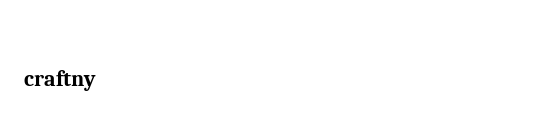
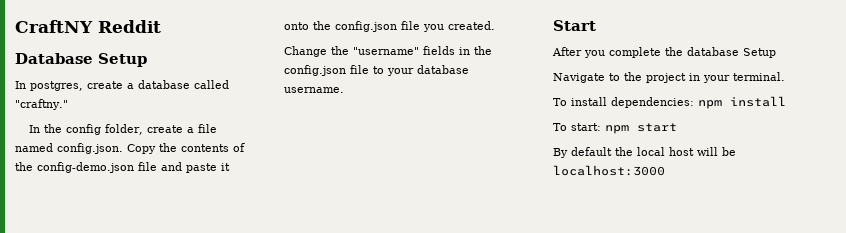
[24,70,96,91] craftny -> [15,20,161,33] [15,53,147,67] [15,80,229,91] [15,99,68,110] [29,124,218,135] [15,143,245,154] [15,162,230,173] [284,21,495,32] [284,46,492,57] [284,65,469,76] [284,87,344,93] [553,20,596,31] [552,47,776,58] [553,72,785,83] [553,96,786,109] [553,123,677,134] [553,147,736,158] [553,165,665,176] CraftNY Reddit // Database Setup // In postgres, create a database called "craftny." // In the config folder, create a file named config.json. Copy the contents of the config-demo.json file and paste it onto the config.json file you created. // Change the "username" fields in the config.json file to your database username. // Start // After you complete the database Setup // Navigate to the project in your terminal. // To install dependencies: npm install // To start: npm start // By default the local host will be localhost:3000

